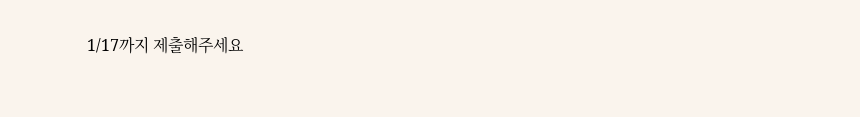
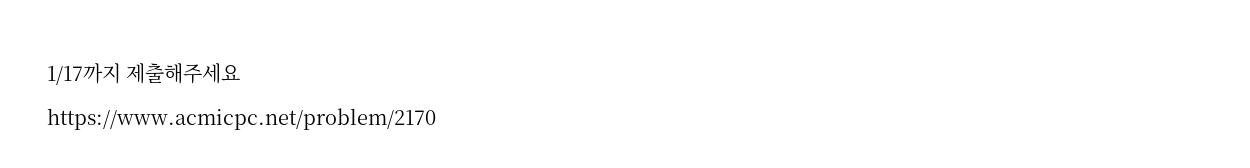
(245, 45) none -> [47,108,436,130] // https://www.acmicpc.net/problem/2170

